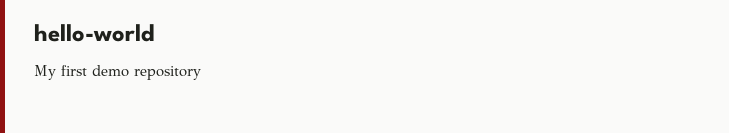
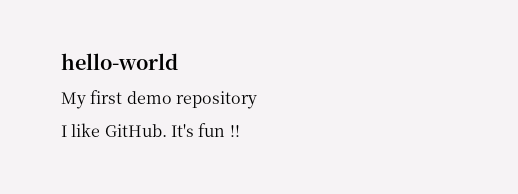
(201, 73) none -> [61,123,240,137] // I like GitHub. It's fun !!

